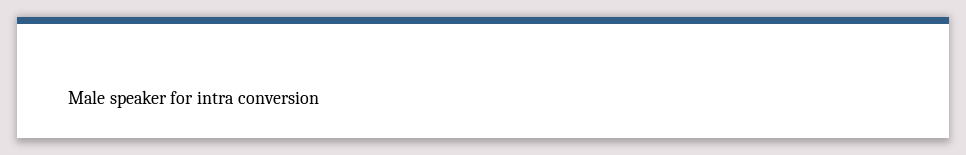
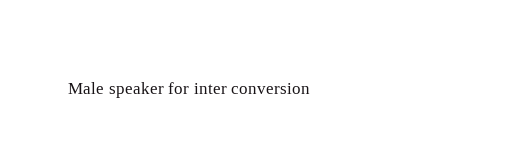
[197,91,235,104] intra -> [193,83,227,94] inter

